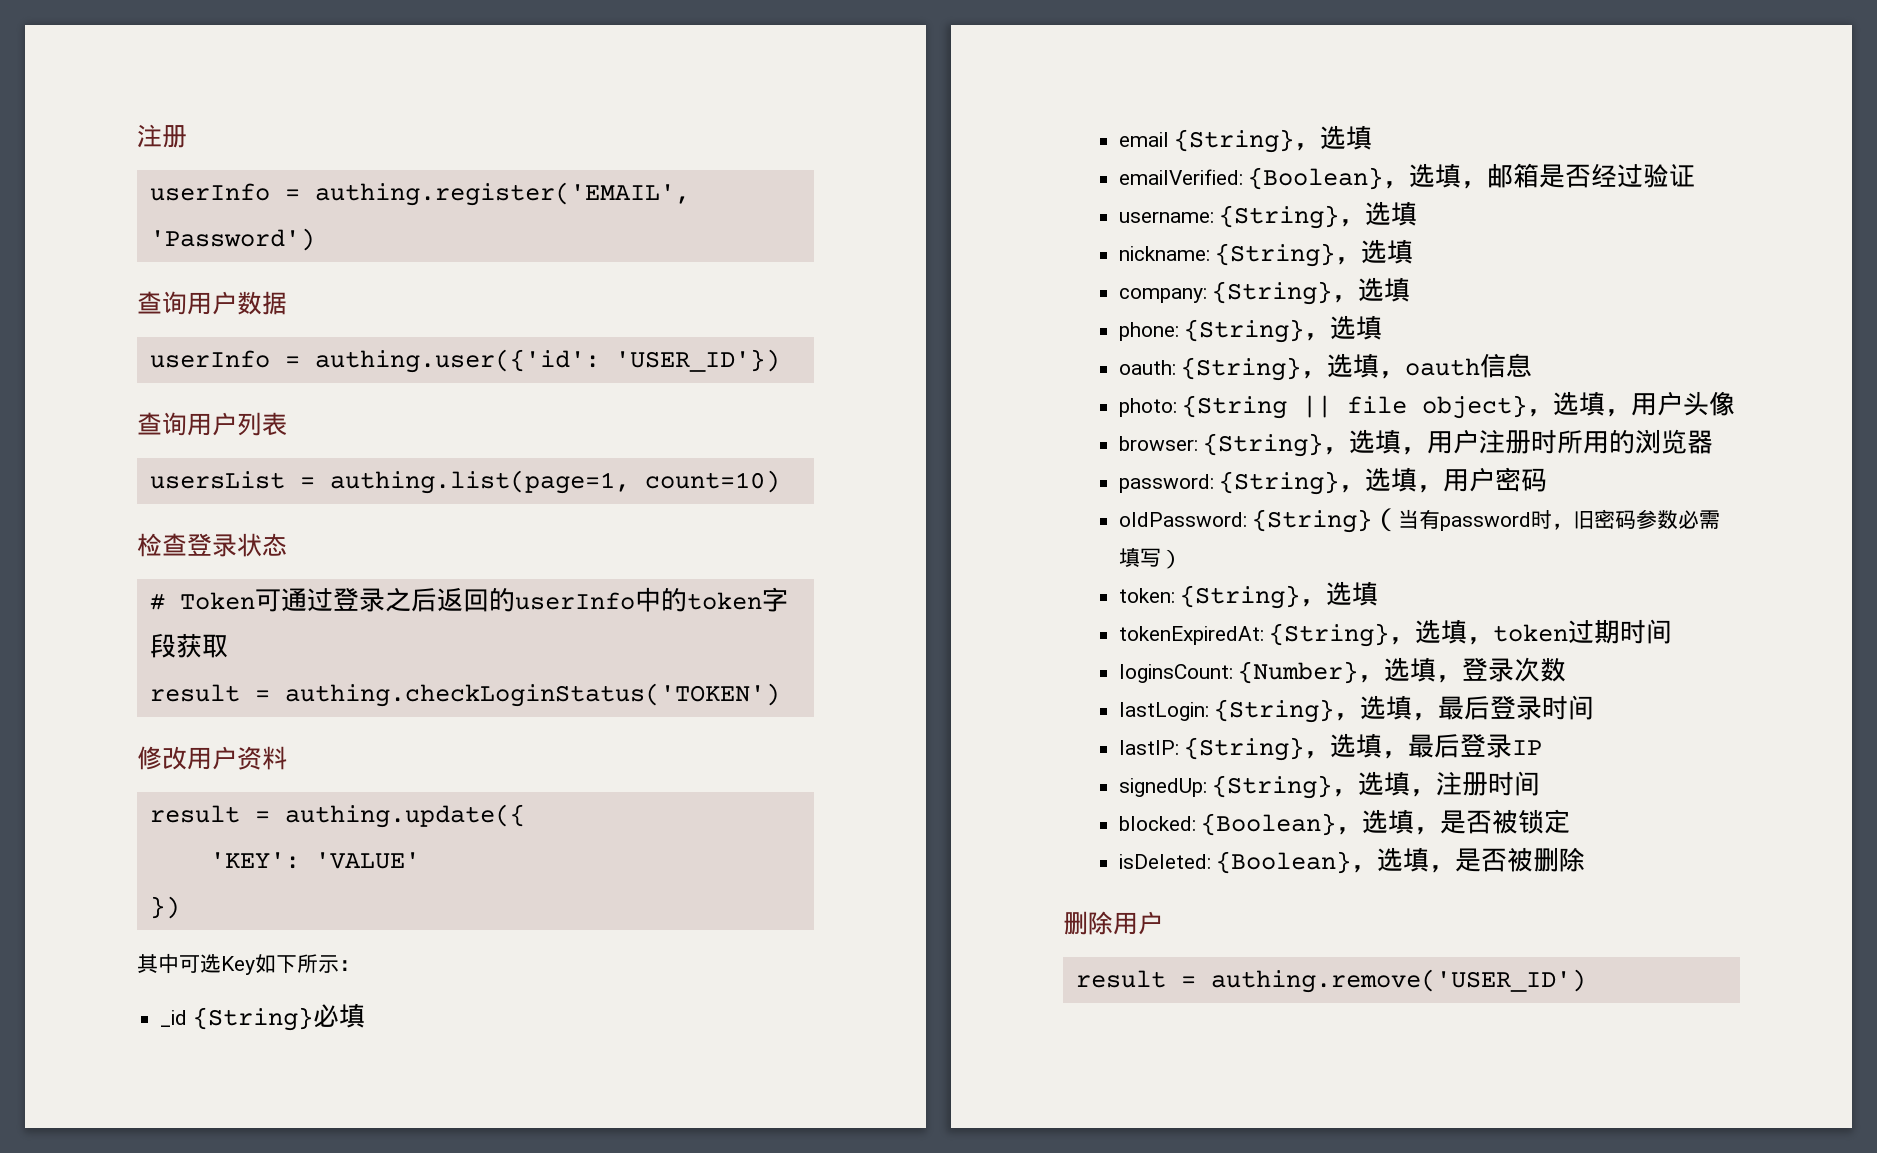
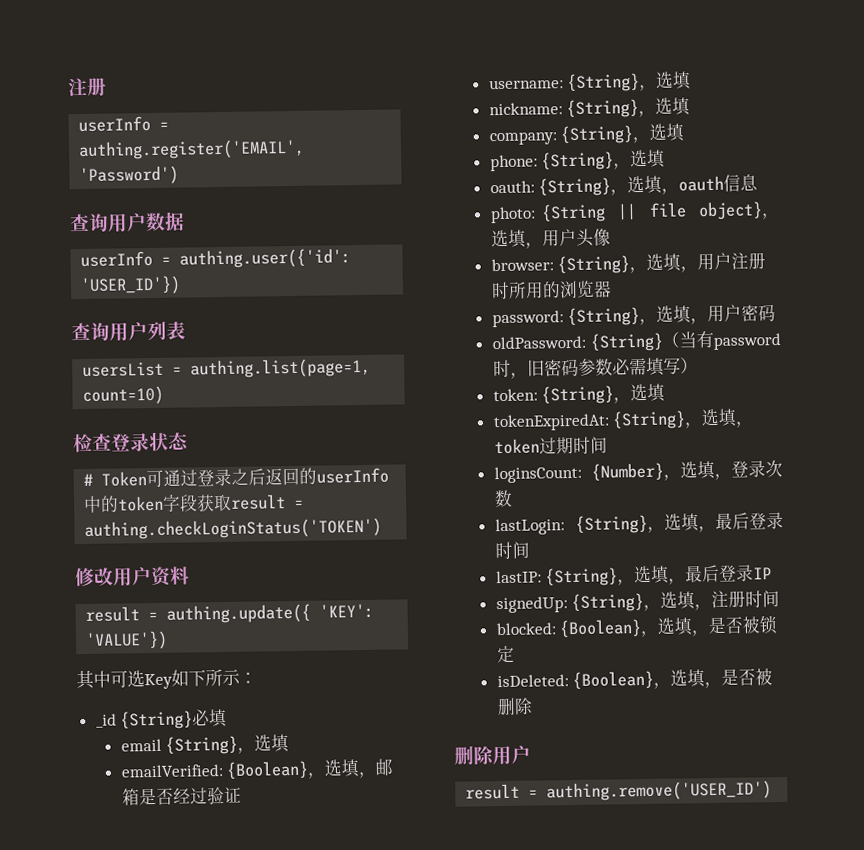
(228, 646) // -> (233, 502) none
[209,852,420,869] [149,896,180,919] // 'KEY': 'VALUE' // }) -> [319,603,375,619] [85,630,169,650] 'KEY': 'VALUE'})

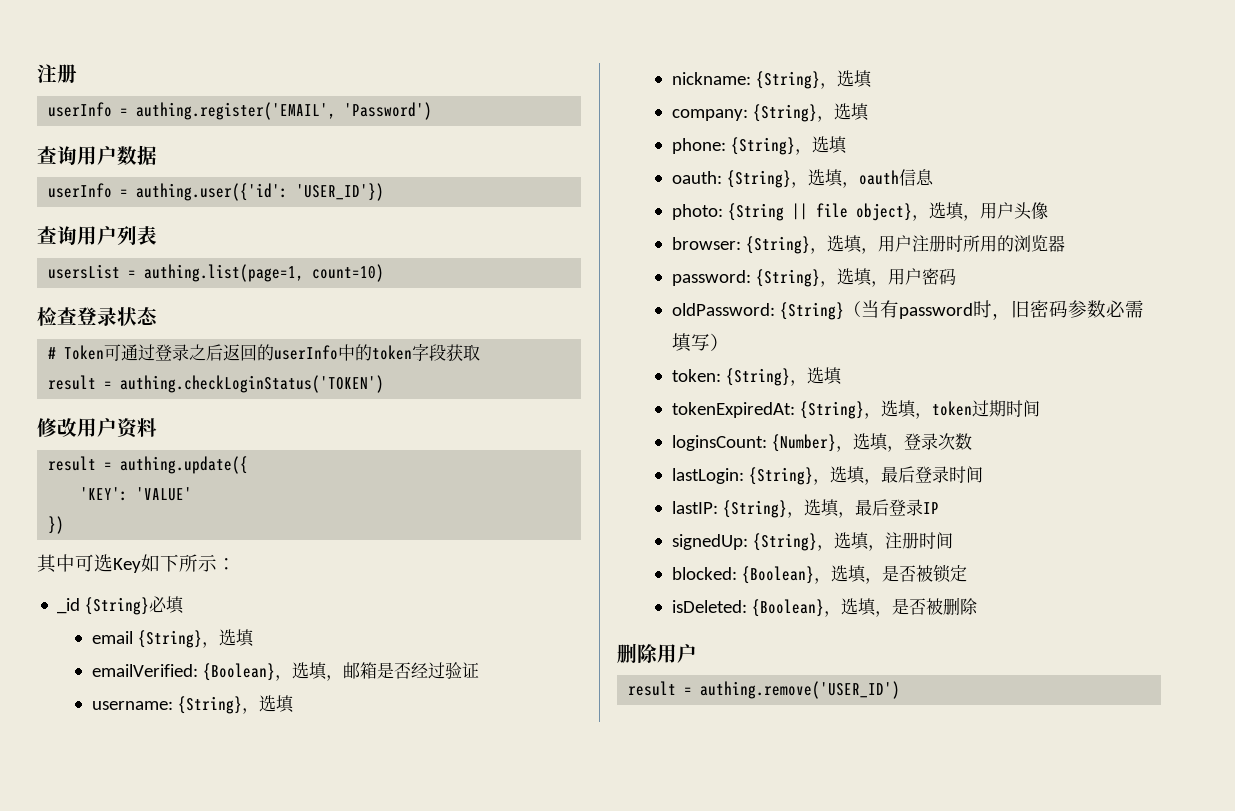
(233, 502) none -> (481, 352) //
[319,603,375,619] [85,630,169,650] 'KEY': 'VALUE'}) -> [80,487,193,501] [48,516,65,534] // 'KEY': 'VALUE' // })

